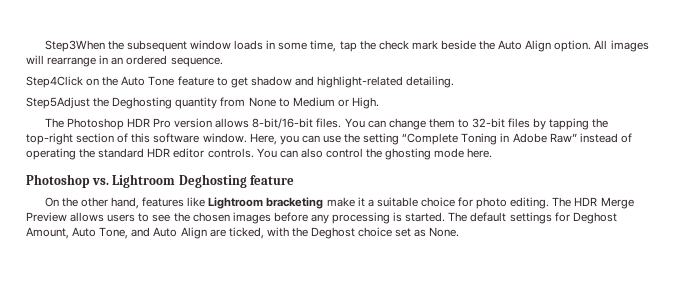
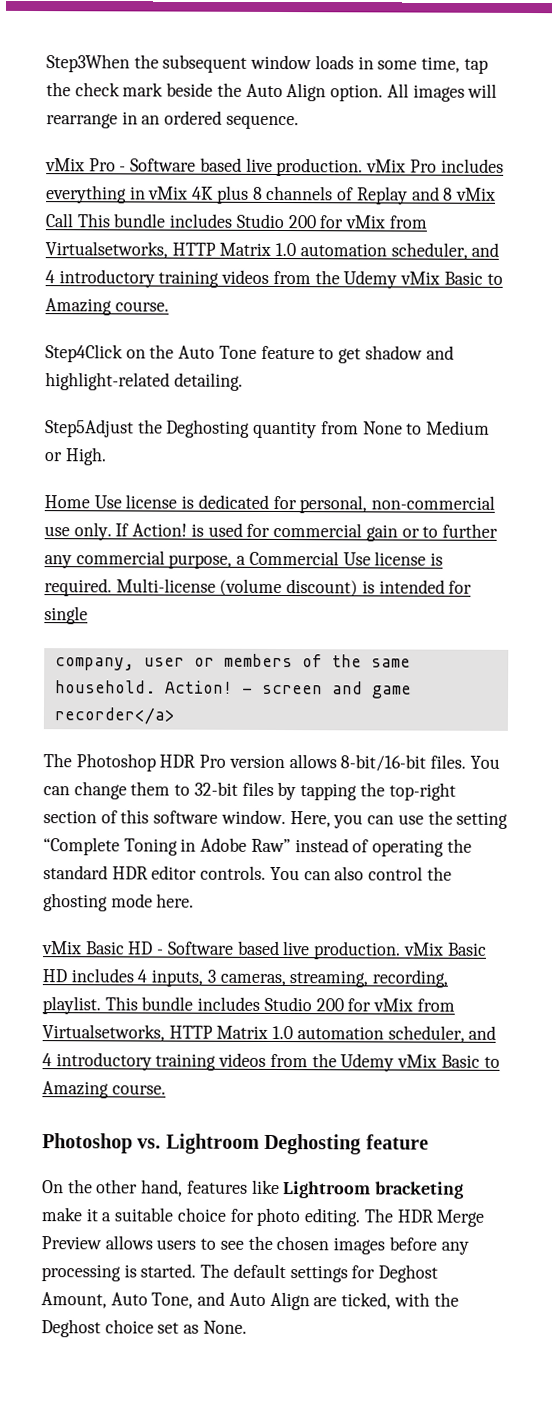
(223, 62) none -> [45,157,504,177] [46,185,496,205] [45,213,427,229] [45,241,500,260] [45,269,503,289] [45,298,169,316] // vMix Pro - Software based live production. vMix Pro includes everything in vMix 4K plus 8 channels of Replay and 8 vMix Call This bundle includes Studio 200 for vMix from Virtualsetworks, HTTP Matrix 1.0 automation scheduler, and 4 introductory training videos from the Udemy vMix Basic to Amazing course.
(379, 103) none -> [44,494,496,514] [44,522,498,542] [44,550,444,569] [44,578,473,597] [44,606,88,625] [54,653,411,671] [54,680,412,699] [53,707,175,725] // Home Use license is dedicated for personal, non-commercial use only. If Action! is used for commercial gain or to further any commercial purpose, a Commercial Use license is required. Multi-license (volume discount) is intended for single // company, user or members of the same household. Action! - screen and game recorder</a>
(493, 153) none -> [42,940,487,960] [42,968,449,988] [42,996,455,1015] [42,1024,497,1043] [42,1052,500,1072] [42,1081,166,1099] // vMix Basic HD - Software based live production. vMix Basic HD includes 4 inputs, 3 cameras, streaming, recording, playlist. This bundle includes Studio 200 for vMix from Virtualsetworks, HTTP Matrix 1.0 automation scheduler, and 4 introductory training videos from the Udemy vMix Basic to Amazing course.

